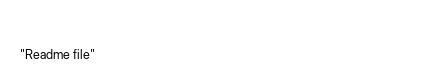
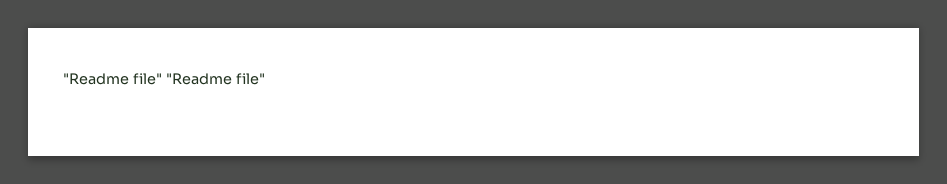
[20,49,96,59] "Readme file" -> [63,73,265,85] "Readme file" "Readme file"

